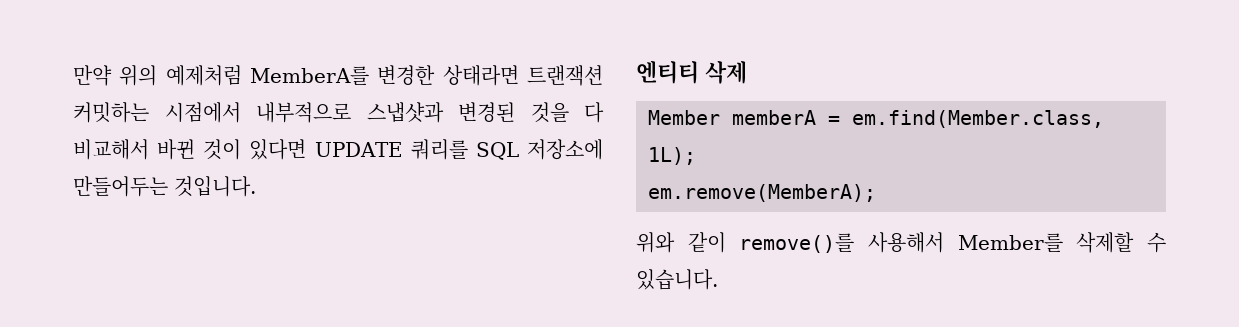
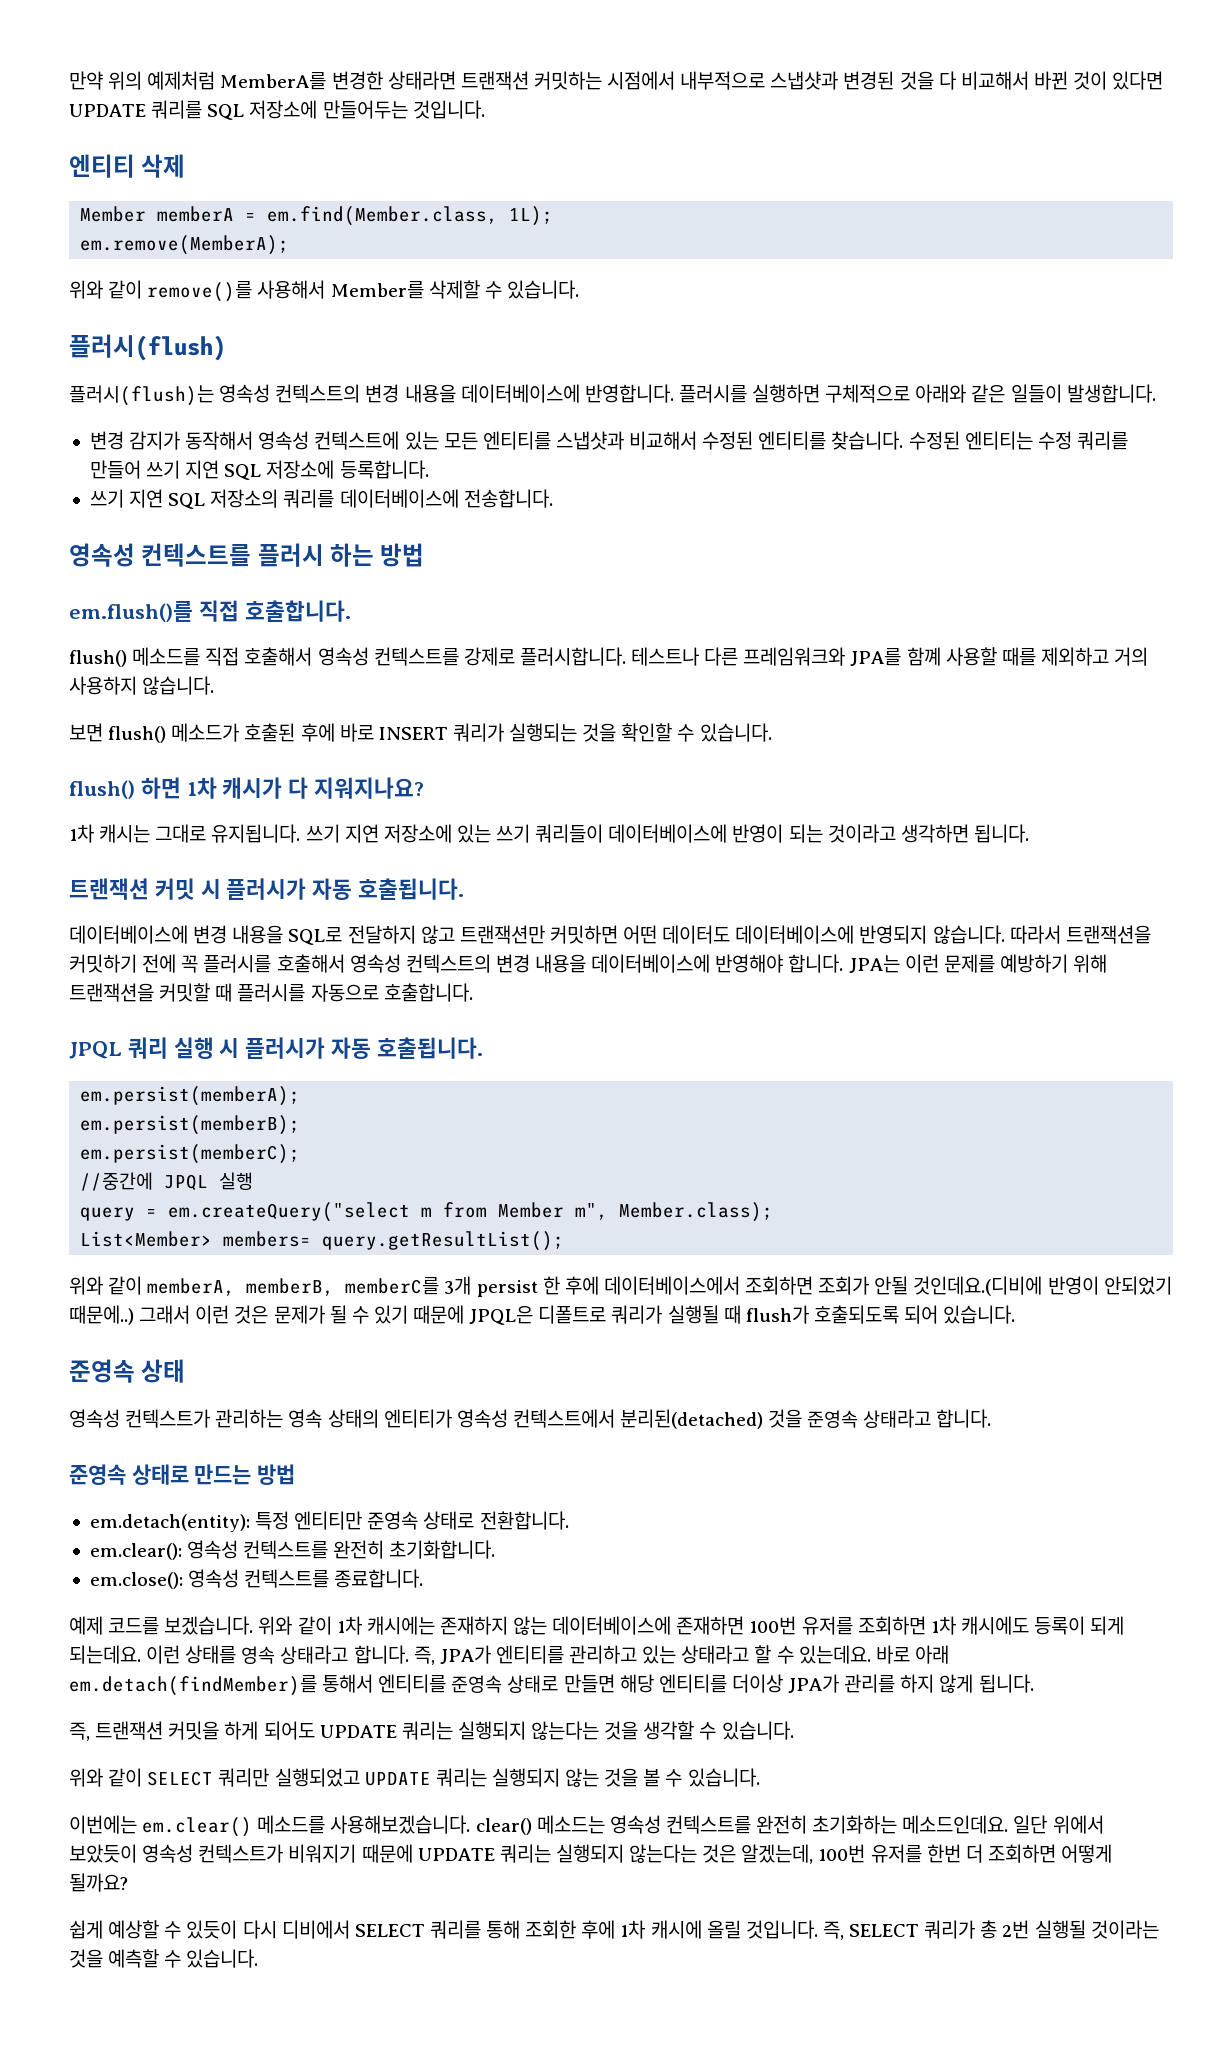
(718, 279) none -> [69,334,226,361] [69,384,1156,406] [89,431,1128,450] [89,460,429,480] [89,489,553,509] [69,543,425,567] [69,600,351,622] [69,647,1149,667] [69,676,215,695] [69,723,772,743] [69,777,425,799] [69,824,1029,843] [69,878,465,900] [69,925,1151,945] [69,954,1108,973] [69,983,473,1002] [69,1037,483,1059] [80,1086,301,1106] [80,1115,301,1135] [80,1144,301,1164] [80,1172,254,1191] [80,1202,774,1222] [80,1231,565,1251] [69,1276,1172,1297] [69,1305,1016,1325] [69,1359,186,1383] [69,1409,992,1429] [69,1464,296,1485] [89,1511,569,1532] [89,1540,496,1560] [89,1569,424,1589] [69,1616,1125,1635] [69,1645,949,1665] [69,1674,1034,1696] [69,1721,794,1741] [69,1768,760,1787] [69,1815,1104,1837] [69,1844,1113,1864] [69,1873,128,1892] [69,1920,1159,1940] [69,1949,259,1968] // 플러시(flush) // 플러시(flush)는 영속성 컨텍스트의 변경 내용을 데이터베이스에 반영합니다. 플러시를 실행하면 구체적으로 아래와 같은 일들이 발생합니다. // 변경 감지가 동작해서 영속성 컨텍스트에 있는 모든 엔티티를 스냅샷과 비교해서 수정된 엔티티를 찾습니다. 수정된 엔티티는 수정 쿼리를 만들어 쓰기 지연 SQL 저장소에 등록합니다. // 쓰기 지연 SQL 저장소의 쿼리를 데이터베이스에 전송합니다. // 영속성 컨텍스트를 플러시 하는 방법 // em.flush()를 직접 호출합니다. // flush() 메소드를 직접 호출해서 영속성 컨텍스트를 강제로 플러시합니다. 테스트나 다른 프레임워크와 JPA를 함꼐 사용할 때를 제외하고 거의 사용하지 않습니다. // 보면 flush() 메소드가 호출된 후에 바로 INSERT 쿼리가 실행되는 것을 확인할 수 있습니다. // flush() 하면 1차 캐시가 다 지워지나요? // 1차 캐시는 그대로 유지됩니다. 쓰기 지연 저장소에 있는 쓰기 쿼리들이 데이터베이스에 반영이 되는 것이라고 생각하면 됩니다. // 트랜잭션 커밋 시 플러시가 자동 호출됩니다. // 데이터베이스에 변경 내용을 SQL로 전달하지 않고 트랜잭션만 커밋하면 어떤 데이터도 데이터베이스에 반영되지 않습니다. 따라서 트랜잭션을 커밋하기 전에 꼭 플러시를 호출해서 영속성 컨텍스트의 변경 내용을 데이터베이스에 반영해야 합니다. JPA는 이런 문제를 예방하기 위해 트랜잭션을 커밋할 때 플러시를 자동으로 호출합니다. // JPQL 쿼리 실행 시 플러시가 자동 호출됩니다. // em.persist(memberA); // em.persist(memberB); // em.persist(memberC); // //중간에 JPQL 실행 // query = em.createQuery("select m from Member m", Member.class); // List<Member> members= query.getResultList(); // 위와 같이 memberA, memberB, memberC를 3개 persist 한 후에 데이터베이스에서 조회하면 조회가 안될 것인데요.(디비에 반영이 안되었기 때문에..) 그래서 이런 것은 문제가 될 수 있기 때문에 JPQL은 디폴트로 쿼리가 실행될 때 flush가 호출되도록 되어 있습니다. // 준영속 상태 // 영속성 컨텍스트가 관리하는 영속 상태의 엔티티가 영속성 컨텍스트에서 분리된(detached) 것을 준영속 상태라고 합니다. // 준영속 상태로 만드는 방법 // em.detach(entity): 특정 엔티티만 준영속 상태로 전환합니다. // em.clear(): 영속성 컨텍스트를 완전히 초기화합니다. // em.close(): 영속성 컨텍스트를 종료합니다. // 예제 코드를 보겠습니다. 위와 같이 1차 캐시에는 존재하지 않는 데이터베이스에 존재하면 100번 유저를 조회하면 1차 캐시에도 등록이 되게 되는데요. 이런 상태를 영속 상태라고 합니다. 즉, JPA가 엔티티를 관리하고 있는 상태라고 할 수 있는데요. 바로 아래 em.detach(findMember)를 통해서 엔티티를 준영속 상태로 만들면 해당 엔티티를 더이상 JPA가 관리를 하지 않게 됩니다. // 즉, 트랜잭션 커밋을 하게 되어도 UPDATE 쿼리는 실행되지 않는다는 것을 생각할 수 있습니다. // 위와 같이 SELECT 쿼리만 실행되었고 UPDATE 쿼리는 실행되지 않는 것을 볼 수 있습니다. // 이번에는 em.clear() 메소드를 사용해보겠습니다. clear() 메소드는 영속성 컨텍스트를 완전히 초기화하는 메소드인데요. 일단 위에서 보았듯이 영속성 컨텍스트가 비워지기 때문에 UPDATE 쿼리는 실행되지 않는다는 것은 알겠는데, 100번 유저를 한번 더 조회하면 어떻게 될까요? // 쉽게 예상할 수 있듯이 다시 디비에서 SELECT 쿼리를 통해 조회한 후에 1차 캐시에 올릴 것입니다. 즉, SELECT 쿼리가 총 2번 실행될 것이라는 것을 예측할 수 있습니다.

